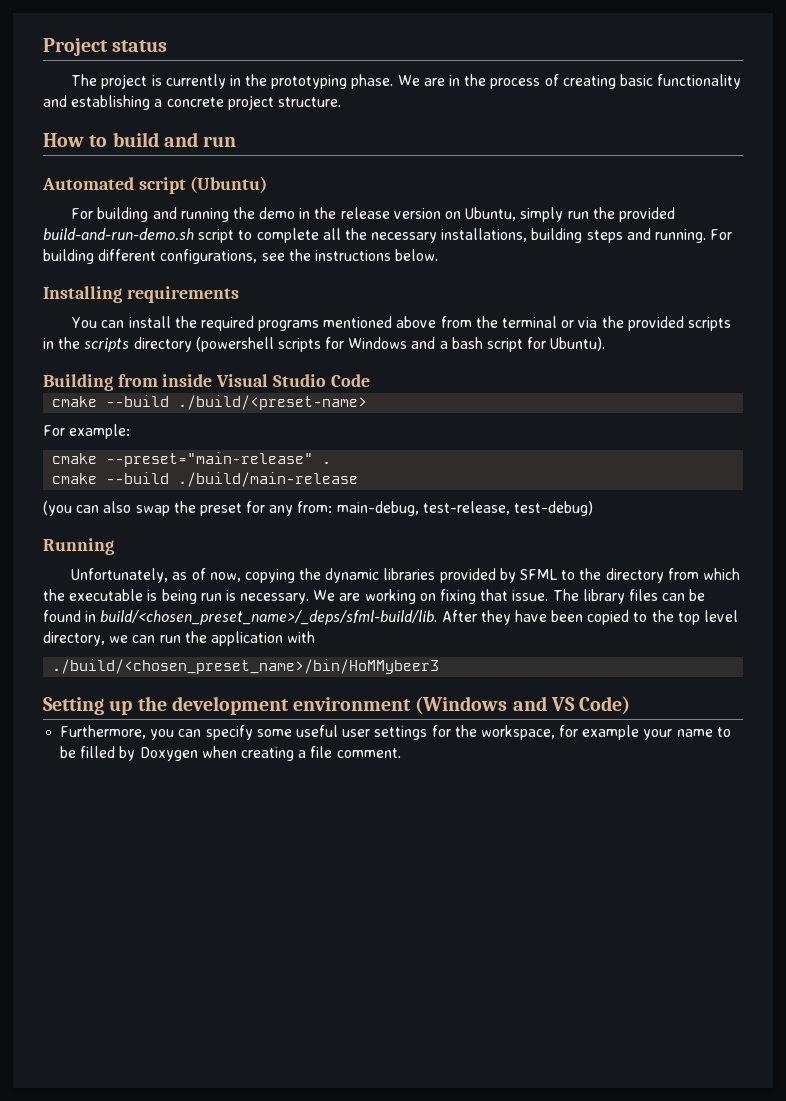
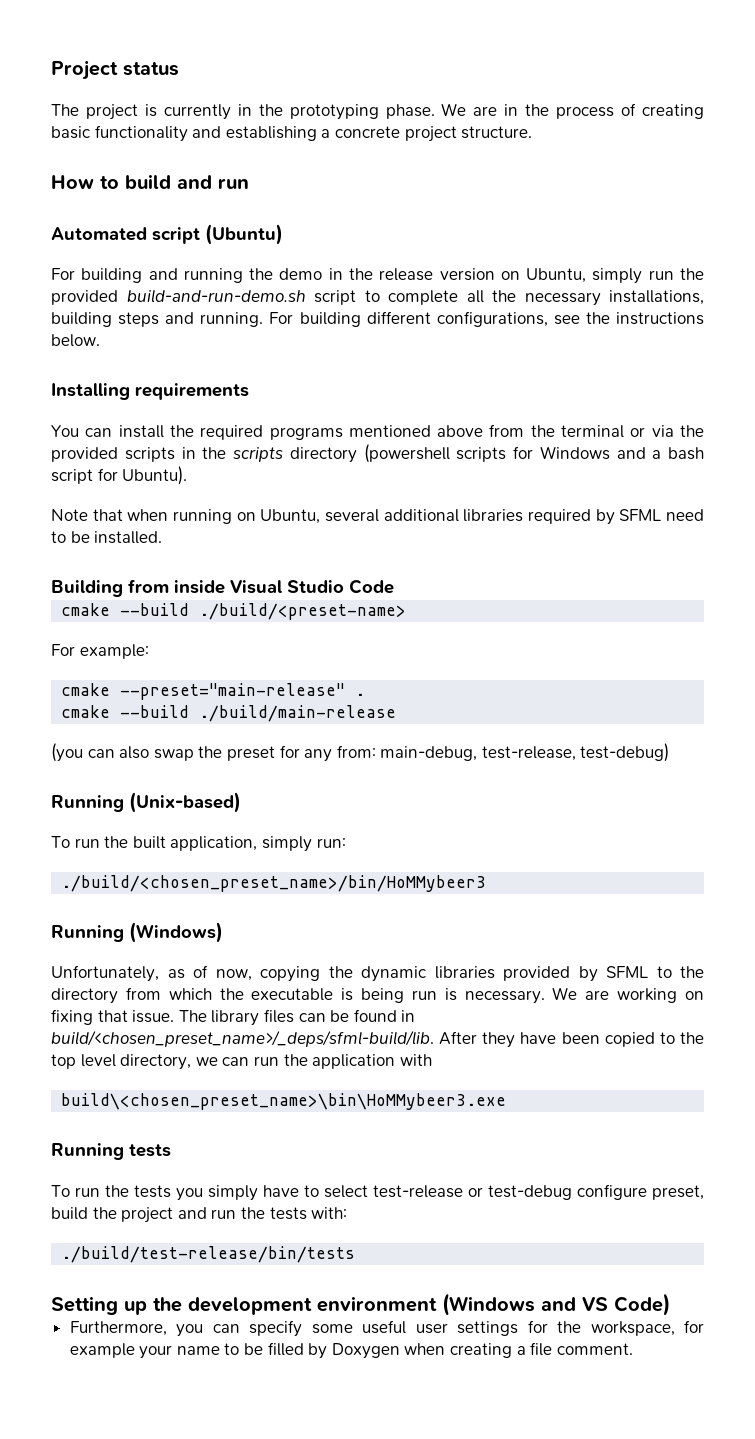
(606, 344) none -> [51,509,704,525] [51,531,163,544] // Note that when running on Ubuntu, several additional libraries required by SFML need to be installed.
(114, 546) none -> [129,792,241,813] [51,836,346,852] [61,875,487,892] [51,922,223,943] (Unix-based) // To run the built application, simply run: // ./build/<chosen_preset_name>/bin/HoMMybeer3 // Running (Windows)
[52,659,440,674] ./build/<chosen_preset_name>/bin/HoMMybeer3 -> [61,1093,507,1110] [51,1143,171,1160] [51,1184,704,1201] [51,1207,348,1223] [61,1246,356,1263] build\<chosen_preset_name>\bin\HoMMybeer3.exe // Running tests // To run the tests you simply have to select test-release or test-debug configure preset, build the project and run the tests with: // ./build/test-release/bin/tests

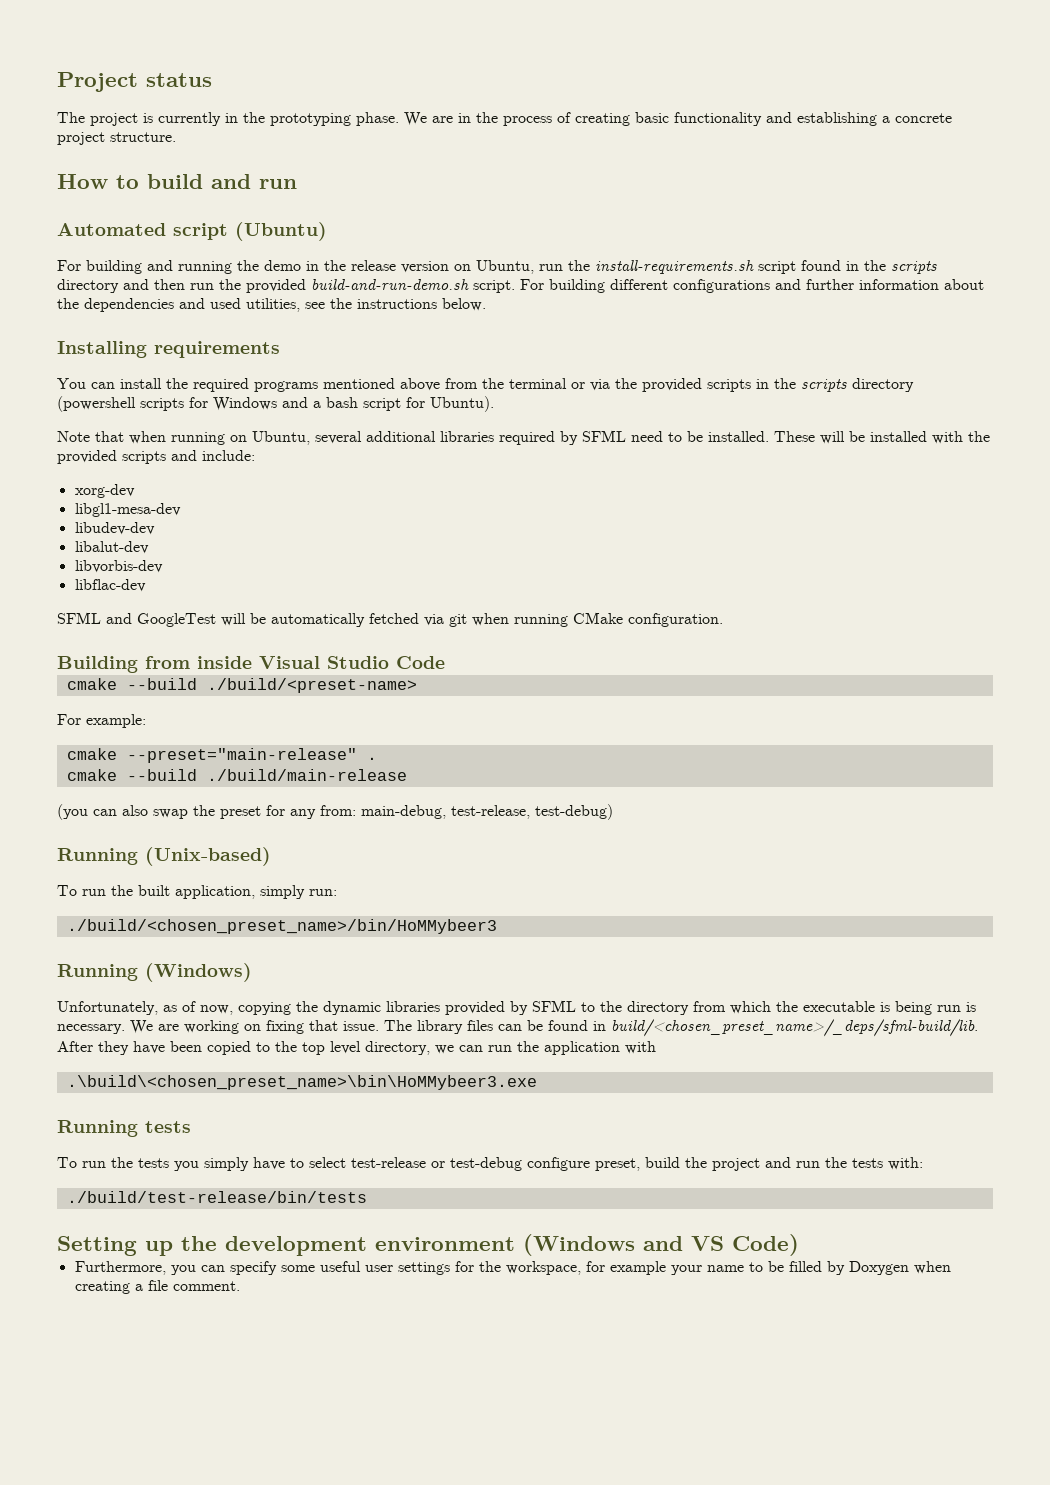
[592,268,705,284] [51,289,704,306] [51,311,548,327] simply run the provided build-and-run-demo.sh script to complete all the necessary installations, building steps and running. For building different configurations, -> [539,260,937,274] [57,279,984,293] [57,298,300,312] run the install-requirements.sh script found in the scripts directory and then run the provided build-and-run-demo.sh script. For building different configurations and further information about the dependencies and used utilities,
(163, 537) none -> [774,431,990,444] [57,450,255,464] [74,484,135,498] [74,503,181,517] [74,522,155,535] [74,541,149,554] [74,560,163,573] [74,579,146,592] [57,612,723,627] These will be installed with the provided scripts and include: // xorg-dev // libgl1-mesa-dev // libudev-dev // libalut-dev // libvorbis-dev // libflac-dev // SFML and GoogleTest will be automatically fetched via git when running CMake configuration.
[61,1093,507,1110] build\<chosen_preset_name>\bin\HoMMybeer3.exe -> [66,1075,537,1090] .\build\<chosen_preset_name>\bin\HoMMybeer3.exe

